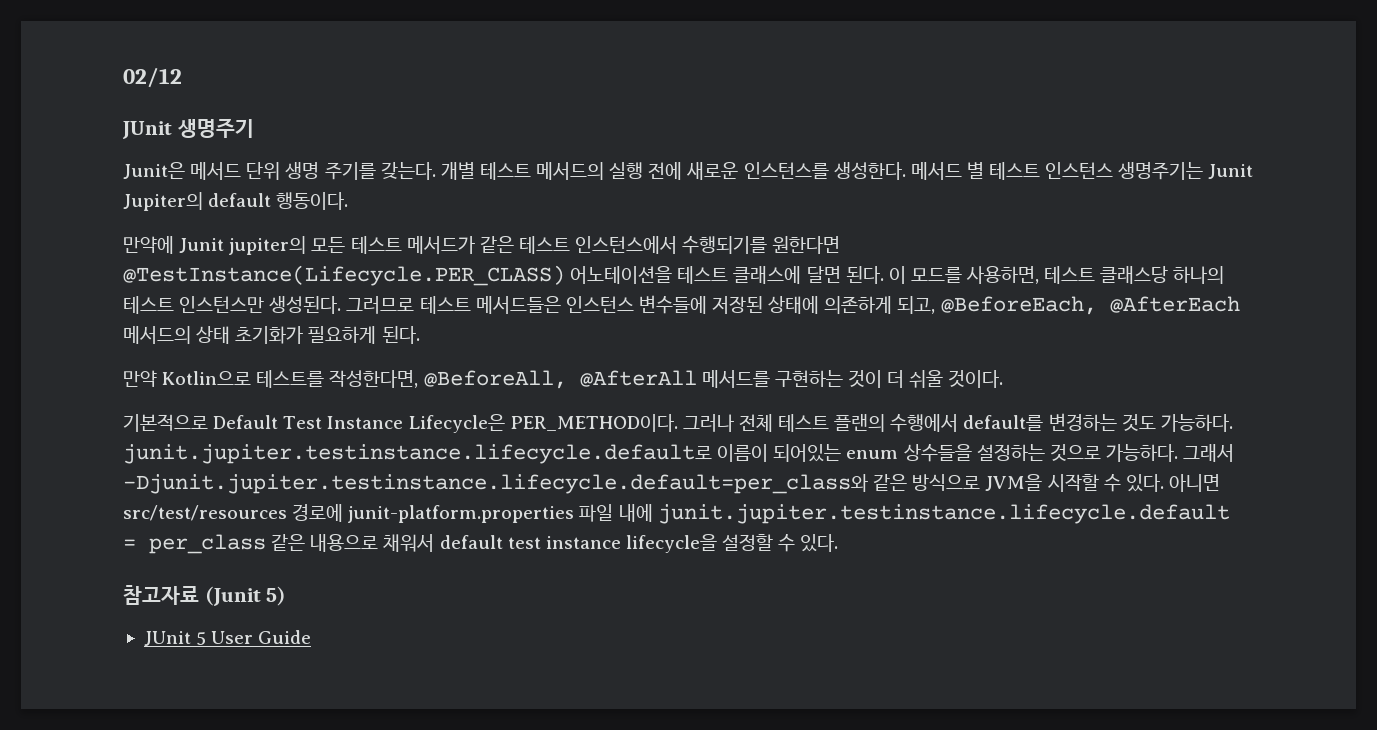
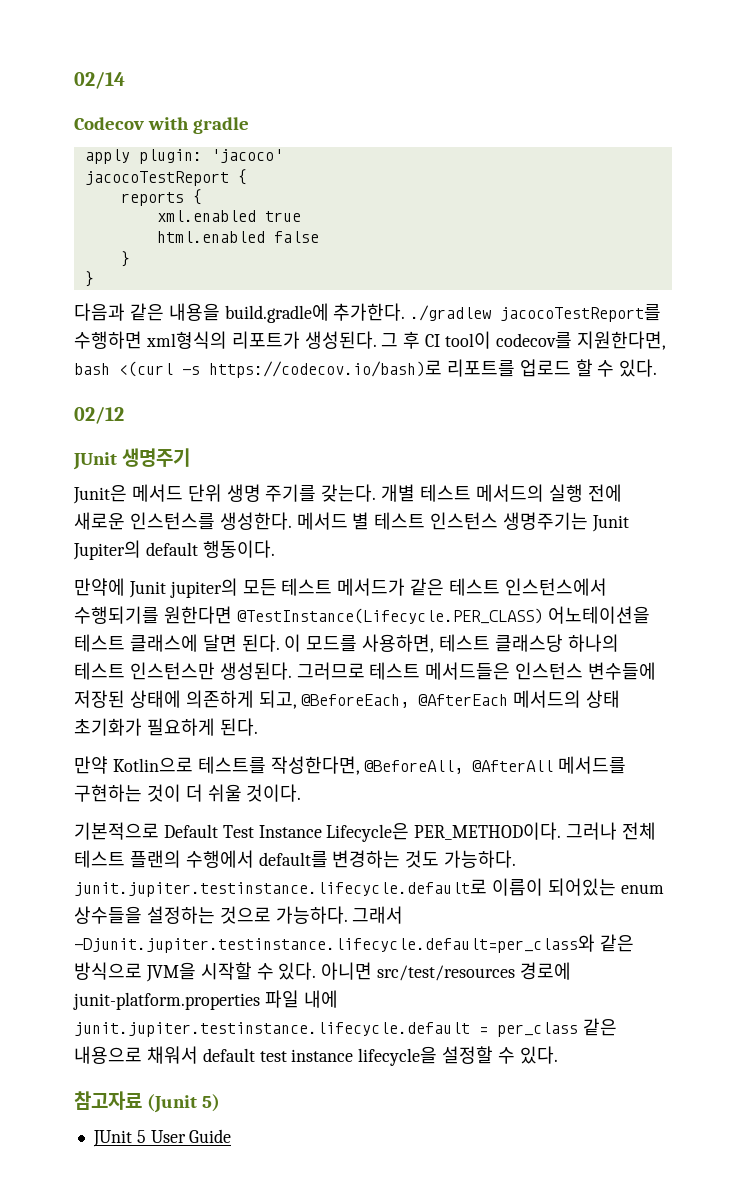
(123, 77) none -> [74,72,125,89] [74,117,250,134] [84,149,283,164] [84,169,247,186] [120,189,202,206] [156,210,301,222] [156,231,319,243] [120,251,130,267] [84,271,94,287] [74,303,662,323] [74,331,666,350] [74,359,658,378] 02/14 // Codecov with gradle // apply plugin: 'jacoco' // jacocoTestReport { // reports { // xml.enabled true // html.enabled false // } // } // 다음과 같은 내용을 build.gradle에 추가한다. ./gradlew jacocoTestReport를 수행하면 xml형식의 리포트가 생성된다. 그 후 CI tool이 codecov를 지원한다면, bash <(curl -s https://codecov.io/bash)로 리포트를 업로드 할 수 있다. //

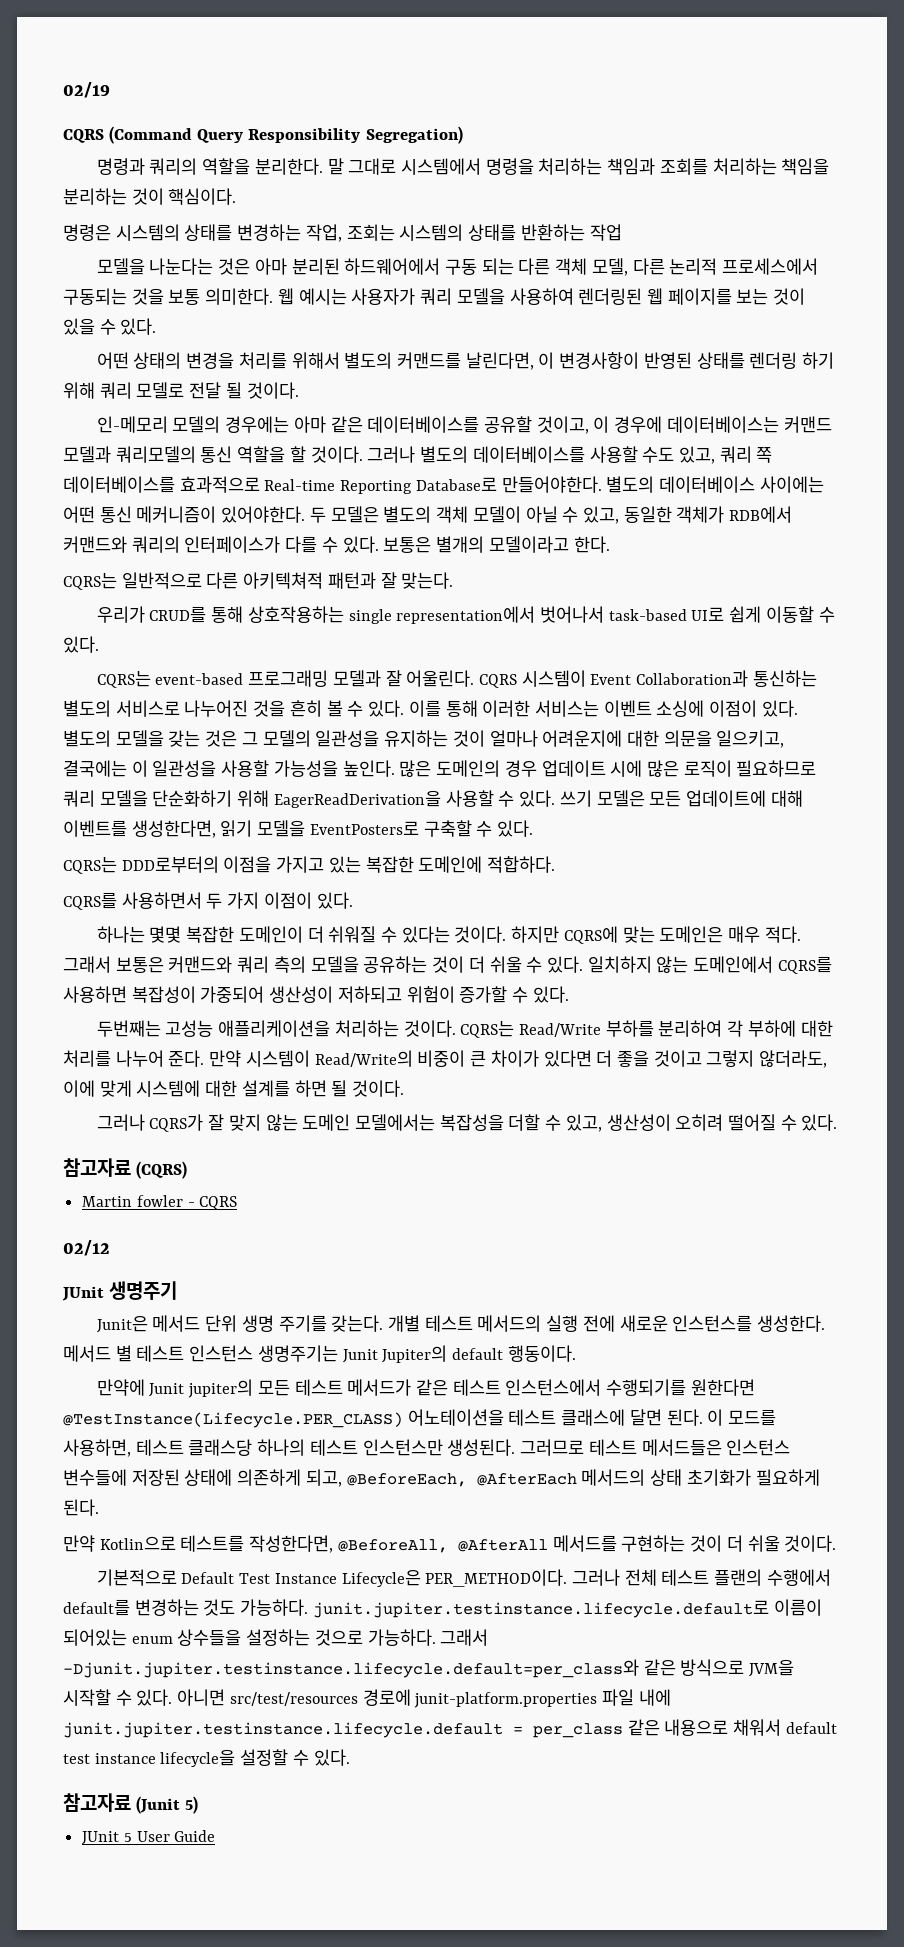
[74,72,125,89] [74,117,250,134] [84,149,283,164] [84,169,247,186] [120,189,202,206] [156,210,301,222] [156,231,319,243] [120,251,130,267] [84,271,94,287] [74,303,662,323] [74,331,666,350] [74,359,658,378] 02/14 // Codecov with gradle // apply plugin: 'jacoco' // jacocoTestReport { // reports { // xml.enabled true // html.enabled false // } // } // 다음과 같은 내용을 build.gradle에 추가한다. ./gradlew jacocoTestReport를 수행하면 xml형식의 리포트가 생성된다. 그 후 CI tool이 codecov를 지원한다면, bash <(curl -s https://codecov.io/bash)로 리포트를 업로드 할 수 있다. -> [63,82,110,98] [63,126,463,144] [96,158,830,175] [63,188,237,205] [63,224,622,242] [96,258,819,276] [63,288,806,305] [63,318,157,335] [96,352,835,370] [63,382,299,399] [96,416,832,434] [63,446,773,464] [63,476,824,494] [63,506,793,524] [63,536,610,553] [63,572,454,590] [96,606,835,624] [63,636,99,653] [96,670,817,688] [63,700,798,717] [63,730,785,748] [63,760,817,777] [63,790,803,808] [63,820,534,838] [63,856,556,874] [63,892,353,910] [96,926,801,944] [63,956,832,974] [63,986,569,1003] [96,1020,833,1038] [63,1050,828,1068] [63,1080,405,1097] [96,1114,838,1132] [63,1158,188,1179] [82,1195,238,1210] 02/19 // CQRS (Command Query Responsibility Segregation) // 명령과 쿼리의 역할을 분리한다. 말 그대로 시스템에서 명령을 처리하는 책임과 조회를 처리하는 책임을 분리하는 것이 핵심이다. // 명령은 시스템의 상태를 변경하는 작업, 조회는 시스템의 상태를 반환하는 작업 // 모델을 나눈다는 것은 아마 분리된 하드웨어에서 구동 되는 다른 객체 모델, 다른 논리적 프로세스에서 구동되는 것을 보통 의미한다. 웹 예시는 사용자가 쿼리 모델을 사용하여 렌더링된 웹 페이지를 보는 것이 있을 수 있다. // 어떤 상태의 변경을 처리를 위해서 별도의 커맨드를 날린다면, 이 변경사항이 반영된 상태를 렌더링 하기 위해 쿼리 모델로 전달 될 것이다. // 인-메모리 모델의 경우에는 아마 같은 데이터베이스를 공유할 것이고, 이 경우에 데이터베이스는 커맨드 모델과 쿼리모델의 통신 역할을 할 것이다. 그러나 별도의 데이터베이스를 사용할 수도 있고, 쿼리 쪽 데이터베이스를 효과적으로 Real-time Reporting Database로 만들어야한다. 별도의 데이터베이스 사이에는 어떤 통신 메커니즘이 있어야한다. 두 모델은 별도의 객체 모델이 아닐 수 있고, 동일한 객체가 RDB에서 커맨드와 쿼리의 인터페이스가 다를 수 있다. 보통은 별개의 모델이라고 한다. // CQRS는 일반적으로 다른 아키텍쳐적 패턴과 잘 맞는다. // 우리가 CRUD를 통해 상호작용하는 single representation에서 벗어나서 task-based UI로 쉽게 이동할 수 있다. // CQRS는 event-based 프로그래밍 모델과 잘 어울린다. CQRS 시스템이 Event Collaboration과 통신하는 별도의 서비스로 나누어진 것을 흔히 볼 수 있다. 이를 통해 이러한 서비스는 이벤트 소싱에 이점이 있다. 별도의 모델을 갖는 것은 그 모델의 일관성을 유지하는 것이 얼마나 어려운지에 대한 의문을 일으키고, 결국에는 이 일관성을 사용할 가능성을 높인다. 많은 도메인의 경우 업데이트 시에 많은 로직이 필요하므로 쿼리 모델을 단순화하기 위해 EagerReadDerivation을 사용할 수 있다. 쓰기 모델은 모든 업데이트에 대해 이벤트를 생성한다면, 읽기 모델을 EventPosters로 구축할 수 있다. // CQRS는 DDD로부터의 이점을 가지고 있는 복잡한 도메인에 적합하다. // CQRS를 사용하면서 두 가지 이점이 있다. // 하나는 몇몇 복잡한 도메인이 더 쉬워질 수 있다는 것이다. 하지만 CQRS에 맞는 도메인은 매우 적다. 그래서 보통은 커맨드와 쿼리 측의 모델을 공유하는 것이 더 쉬울 수 있다. 일치하지 않는 도메인에서 CQRS를 사용하면 복잡성이 가중되어 생산성이 저하되고 위험이 증가할 수 있다. // 두번째는 고성능 애플리케이션을 처리하는 것이다. CQRS는 Read/Write 부하를 분리하여 각 부하에 대한 처리를 나누어 준다. 만약 시스템이 Read/Write의 비중이 큰 차이가 있다면 더 좋을 것이고 그렇지 않더라도, 이에 맞게 시스템에 대한 설계를 하면 될 것이다. // 그러나 CQRS가 잘 맞지 않는 도메인 모델에서는 복잡성을 더할 수 있고, 생산성이 오히려 떨어질 수 있다. // 참고자료 (CQRS) // Martin fowler - CQRS

